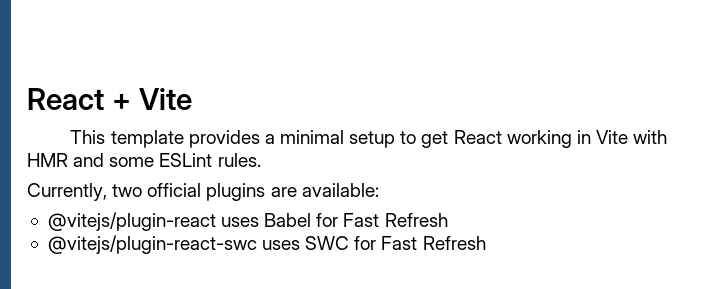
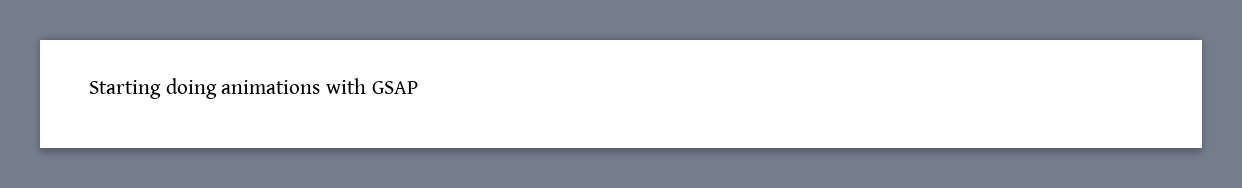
[27,88,192,110] [70,130,668,148] [27,153,261,167] [27,183,379,201] [47,212,448,231] [47,235,486,254] React + Vite // This template provides a minimal setup to get React working in Vite with HMR and some ESLint rules. // Currently, two official plugins are available: // @vitejs/plugin-react uses Babel for Fast Refresh // @vitejs/plugin-react-swc uses SWC for Fast Refresh -> [89,78,418,99] Starting doing animations with GSAP

